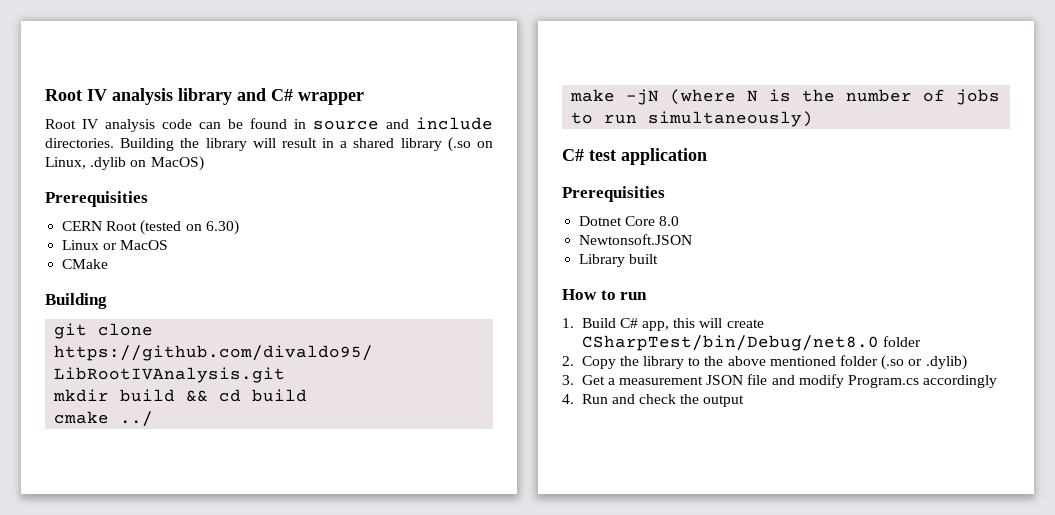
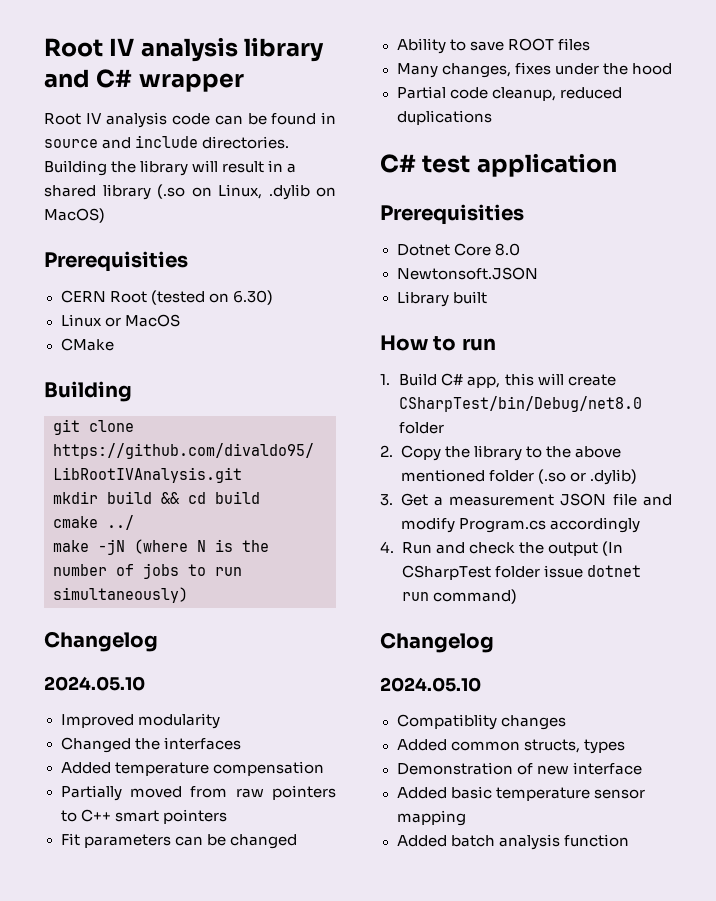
(814, 119) none -> [44,631,158,652] [44,676,145,691] [60,713,220,729] [60,737,241,753] [60,761,324,776] [60,785,336,801] [60,809,227,824] [60,833,297,849] [396,38,590,54] [396,62,672,78] [396,86,622,101] [396,110,492,125] // Changelog // 2024.05.10 // Improved modularity // Changed the interfaces // Added temperature compensation // Partially moved from raw pointers to C++ smart pointers // Fit parameters can be changed // Ability to save ROOT files // Many changes, fixes under the hood // Partial code cleanup, reduced duplications
(745, 401) none -> [601,541,623,556] [401,565,641,580] [401,589,517,604] [380,632,494,653] [380,677,481,692] [396,714,566,730] [396,739,625,754] [396,762,642,775] [396,786,645,801] [396,810,466,826] [396,834,629,850] (In CSharpTest folder issue dotnet run command) // Changelog // 2024.05.10 // Compatiblity changes // Added common structs, types // Demonstration of new interface // Added basic temperature sensor mapping // Added batch analysis function

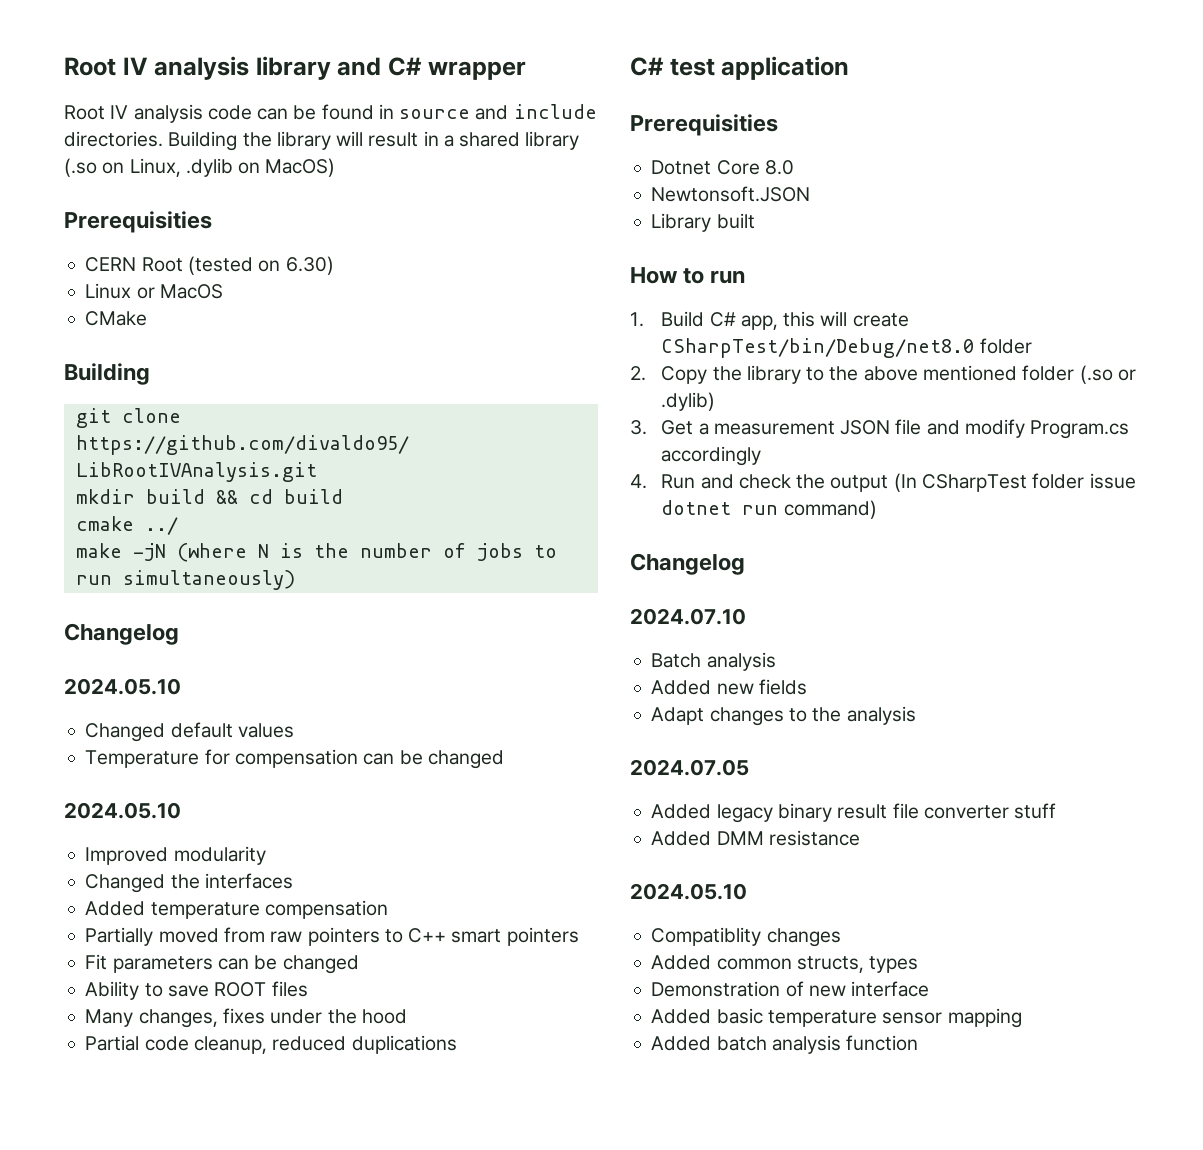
(145, 683) none -> [85,722,294,742] [85,749,504,769] [64,802,181,819] // Changed default values // Temperature for compensation can be changed // 2024.05.10
(494, 642) none -> [630,608,746,625] [651,652,776,671] [651,679,807,695] [651,706,916,726] [630,759,749,776] [651,803,1057,823] [651,830,860,846] // 2024.07.10 // Batch analysis // Added new fields // Adapt changes to the analysis // 2024.07.05 // Added legacy binary result file converter stuff // Added DMM resistance

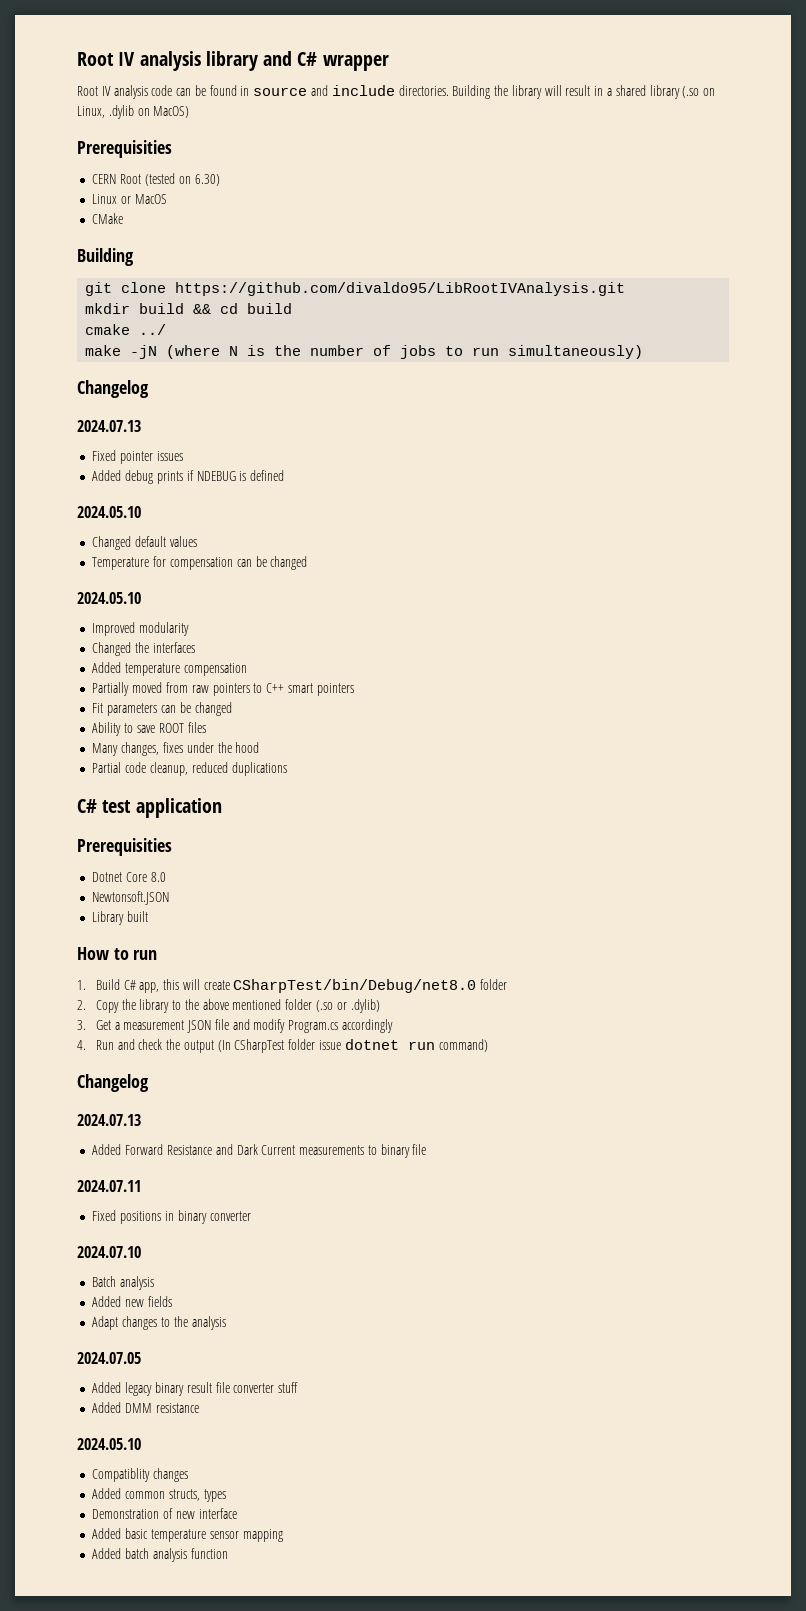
(179, 634) none -> [77,420,141,432] [92,450,183,464] [92,470,285,484] // 2024.07.13 // Fixed pointer issues // Added debug prints if NDEBUG is defined
(745, 564) none -> [77,1114,141,1126] [92,1144,427,1158] [77,1180,141,1192] [92,1210,251,1224] // 2024.07.13 // Added Forward Resistance and Dark Current measurements to binary file // 2024.07.11 // Fixed positions in binary converter

